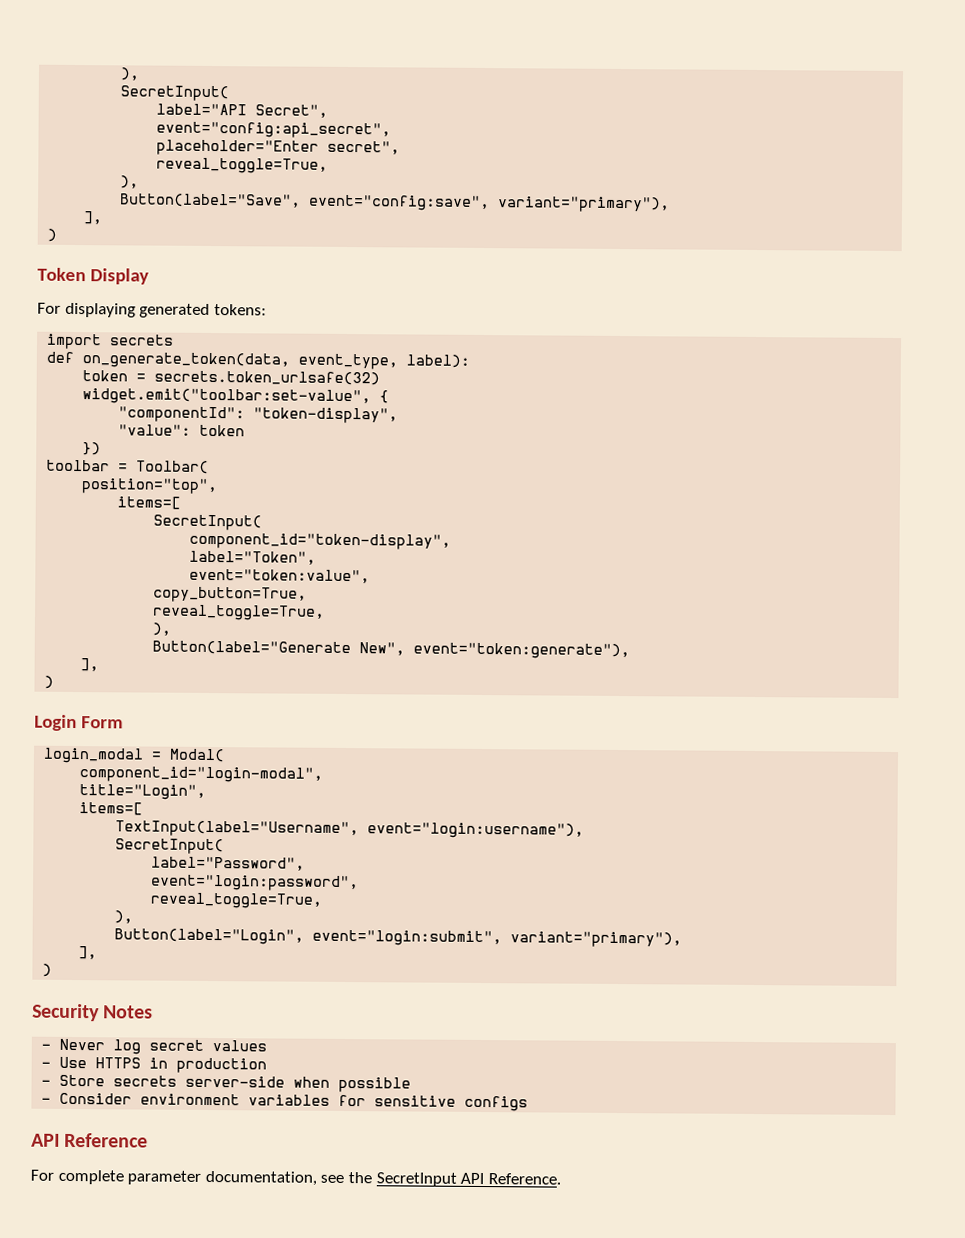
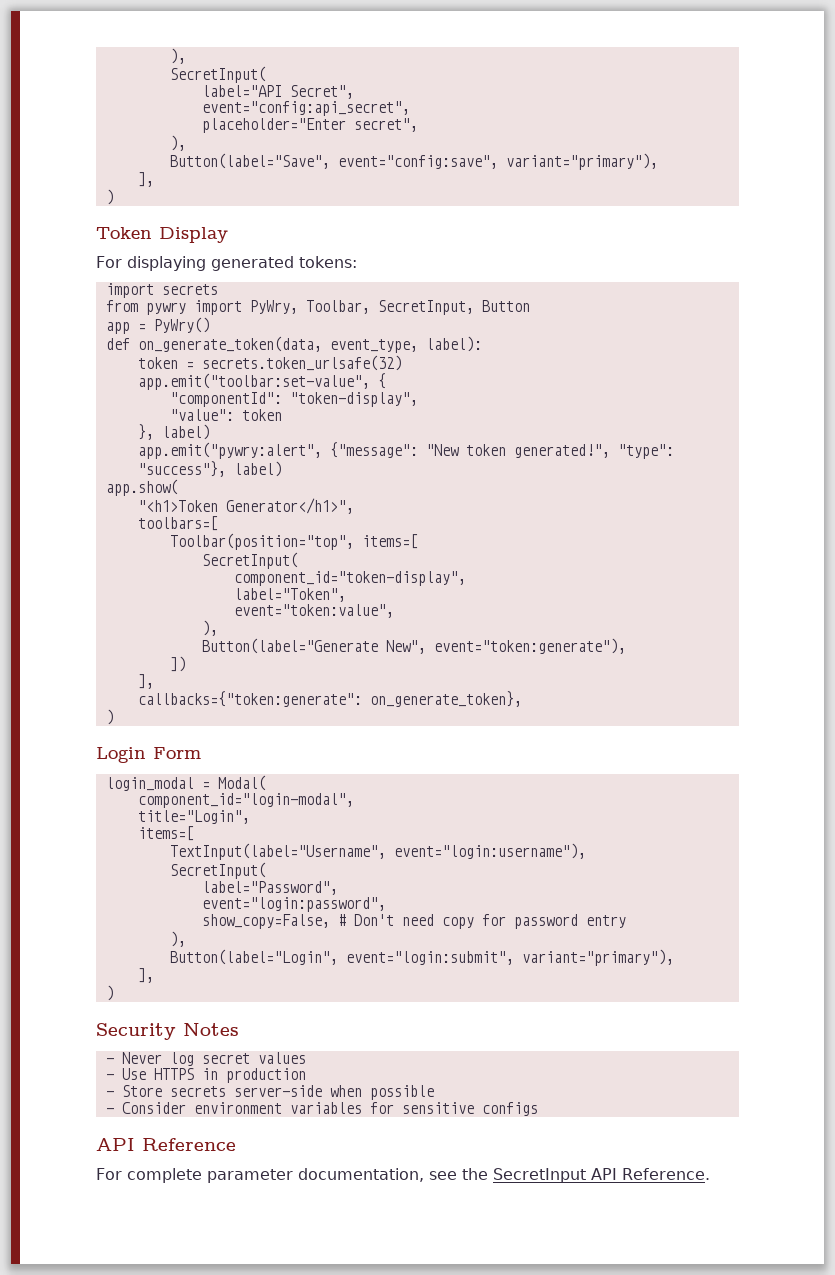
[156,157,329,174] // reveal_toggle=True, -> (418, 125) none
(175, 340) none -> [105,300,530,315] [105,317,210,334] // from pywry import PyWry, Toolbar, SecretInput, Button // app = PyWry()
[82,388,372,406] widget.emit("toolbar:set-value", -> [137,373,370,390] app.emit("toolbar:set-value",
[82,442,102,456] [46,459,210,474] [81,478,219,495] }) // toolbar = Toolbar( // position="top", // -> [137,424,210,440] [137,442,674,459] [137,461,282,477] [105,479,178,496] [137,498,354,514] [137,516,218,531] [169,533,354,550] }, label) // app.emit("pywry:alert", {"message": "New token generated!", "type": "success"}, label) // app.show( // "<h1>Token Generator</h1>", // toolbars=[ // Toolbar(position="top",
[153,586,308,603] [152,604,326,621] // copy_button=True, // reveal_toggle=True, -> (394, 611) none
[80,658,100,672] // ], -> [169,656,186,672] [137,674,154,689] [137,691,522,707] // ]) // ], // callbacks={"token:generate": on_generate_token},
[150,892,323,909] reveal_toggle=True, -> [201,914,626,929] show_copy=False, # Don't need copy for password entry

